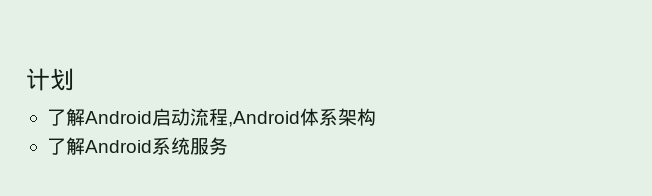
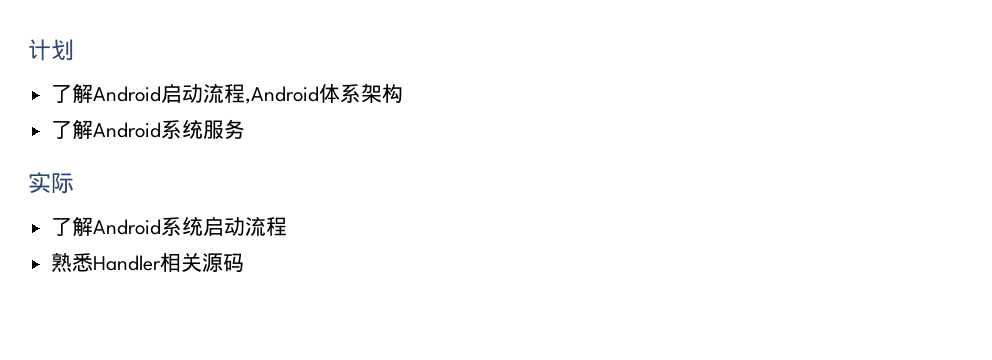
(228, 146) none -> [28,172,74,194] [51,216,288,236] [51,252,245,272] // 实际 // 了解Android系统启动流程 // 熟悉Handler相关源码

